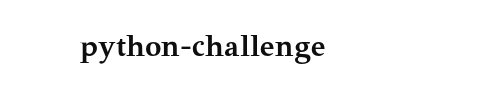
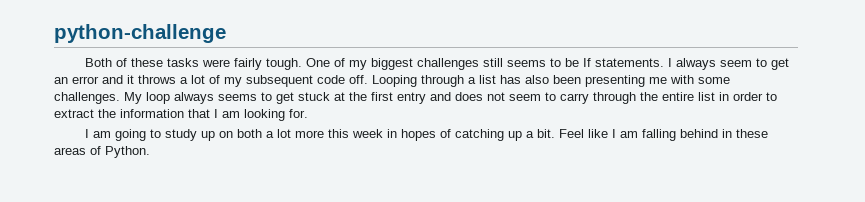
(326, 49) none -> [85,58,790,70] [54,75,730,87] [54,92,777,104] [54,109,308,121] [85,129,769,141] [54,146,150,158] // Both of these tasks were fairly tough. One of my biggest challenges still seems to be If statements. I always seem to get an error and it throws a lot of my subsequent code off. Looping through a list has also been presenting me with some challenges. My loop always seems to get stuck at the first entry and does not seem to carry through the entire list in order to extract the information that I am looking for. // I am going to study up on both a lot more this week in hopes of catching up a bit. Feel like I am falling behind in these areas of Python.

